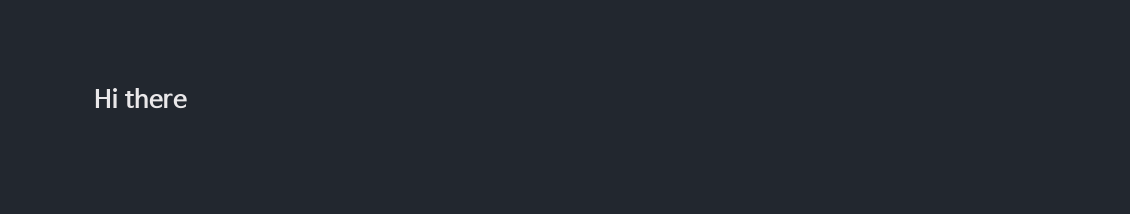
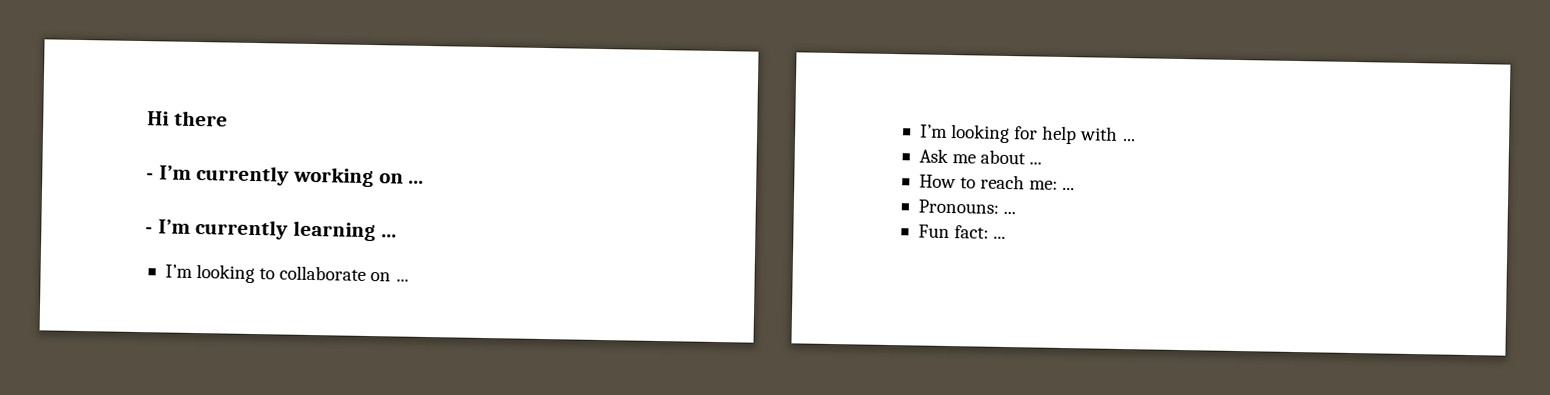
(187, 98) none -> [146,164,425,188] [145,218,397,242] [164,264,409,284] [919,124,1136,145] [918,148,1043,165] [918,174,1076,191] [917,199,1017,215] [917,224,1007,240] // - I’m currently working on ... // - I’m currently learning ... // I’m looking to collaborate on ... // I’m looking for help with ... // Ask me about ... // How to reach me: ... // Pronouns: ... // Fun fact: ...

